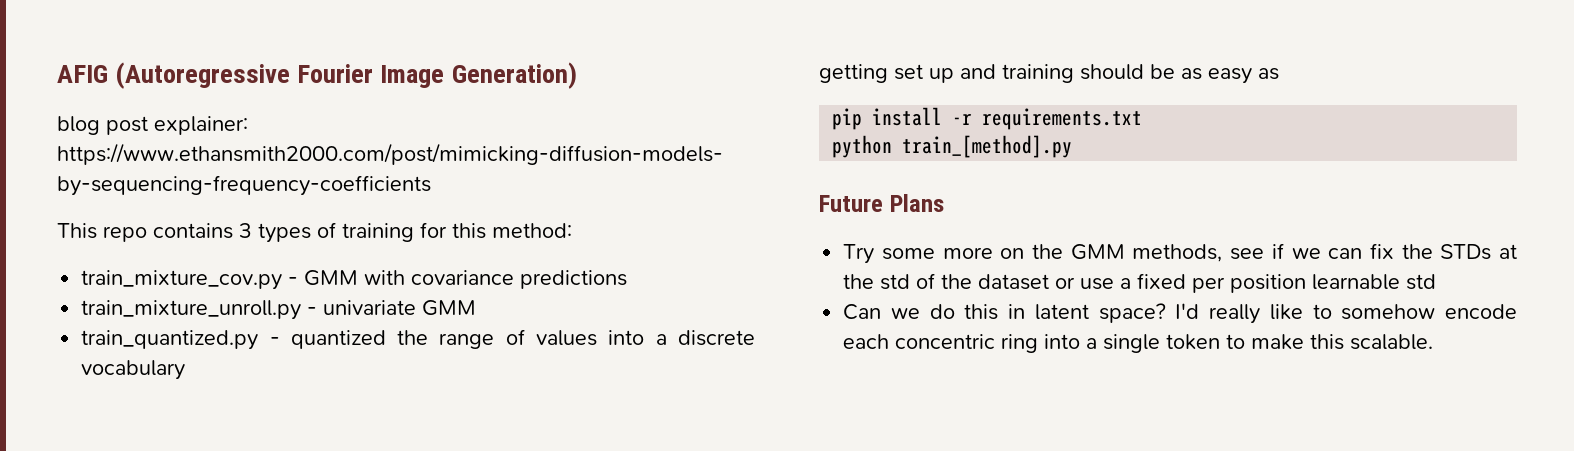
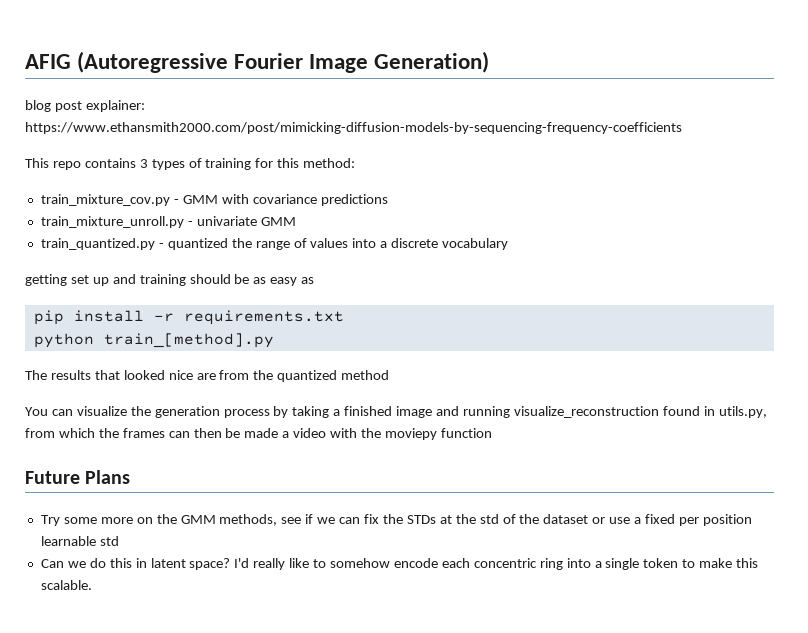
(1073, 146) none -> [25,370,390,382] [25,406,767,418] [25,428,492,440] // The results that looked nice are from the quantized method // You can visualize the generation process by taking a finished image and running visualize_reconstruction found in utils.py, from which the frames can then be made a video with the moviepy function

